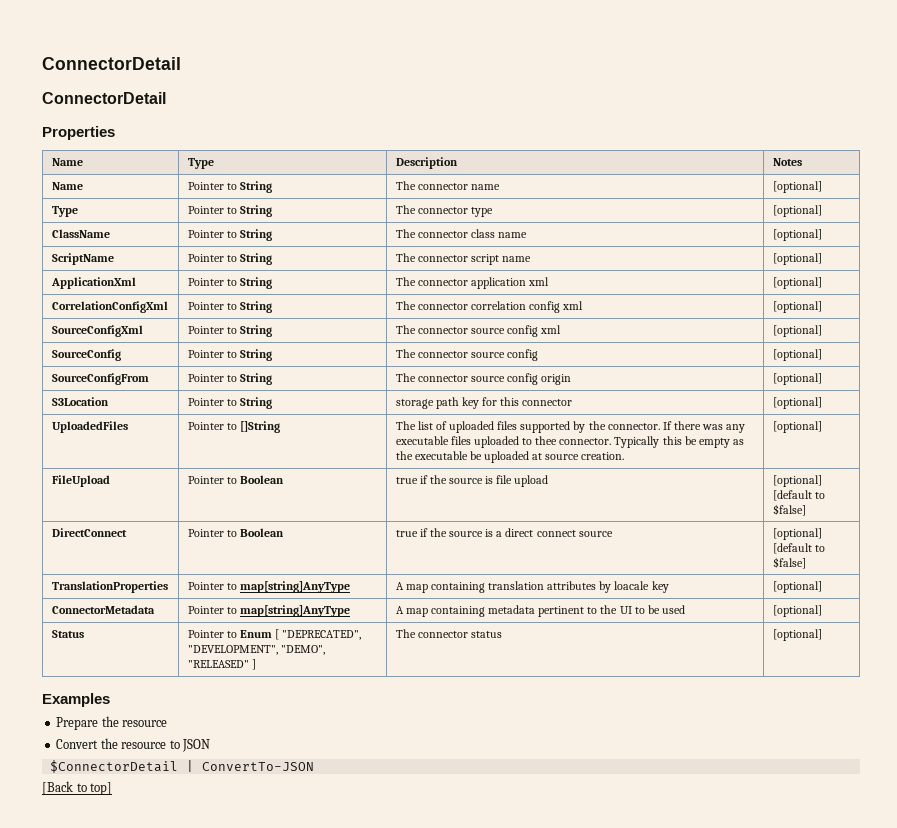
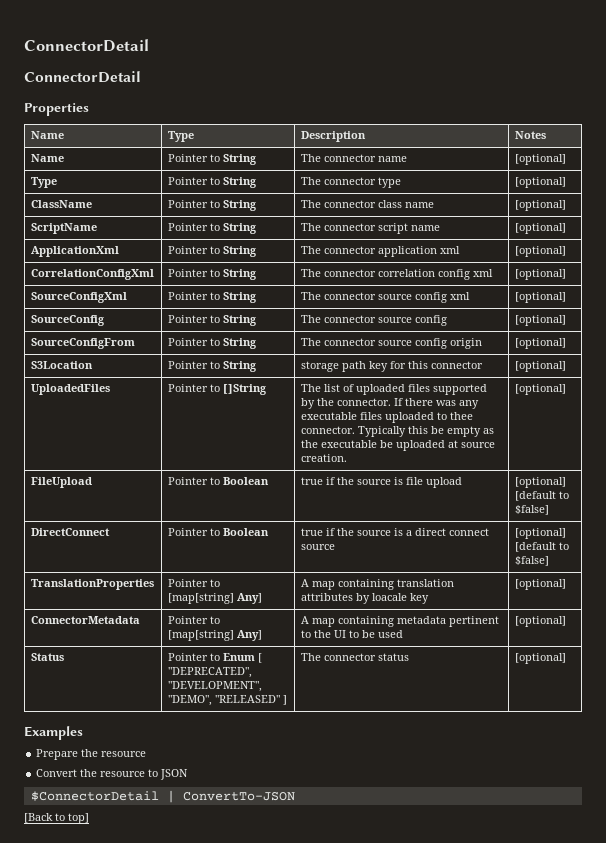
[239,581,350,593] map[string]AnyType -> [167,593,262,604] [map[string] Any]
[239,605,350,617] map[string]AnyType -> [167,630,262,641] [map[string] Any]

